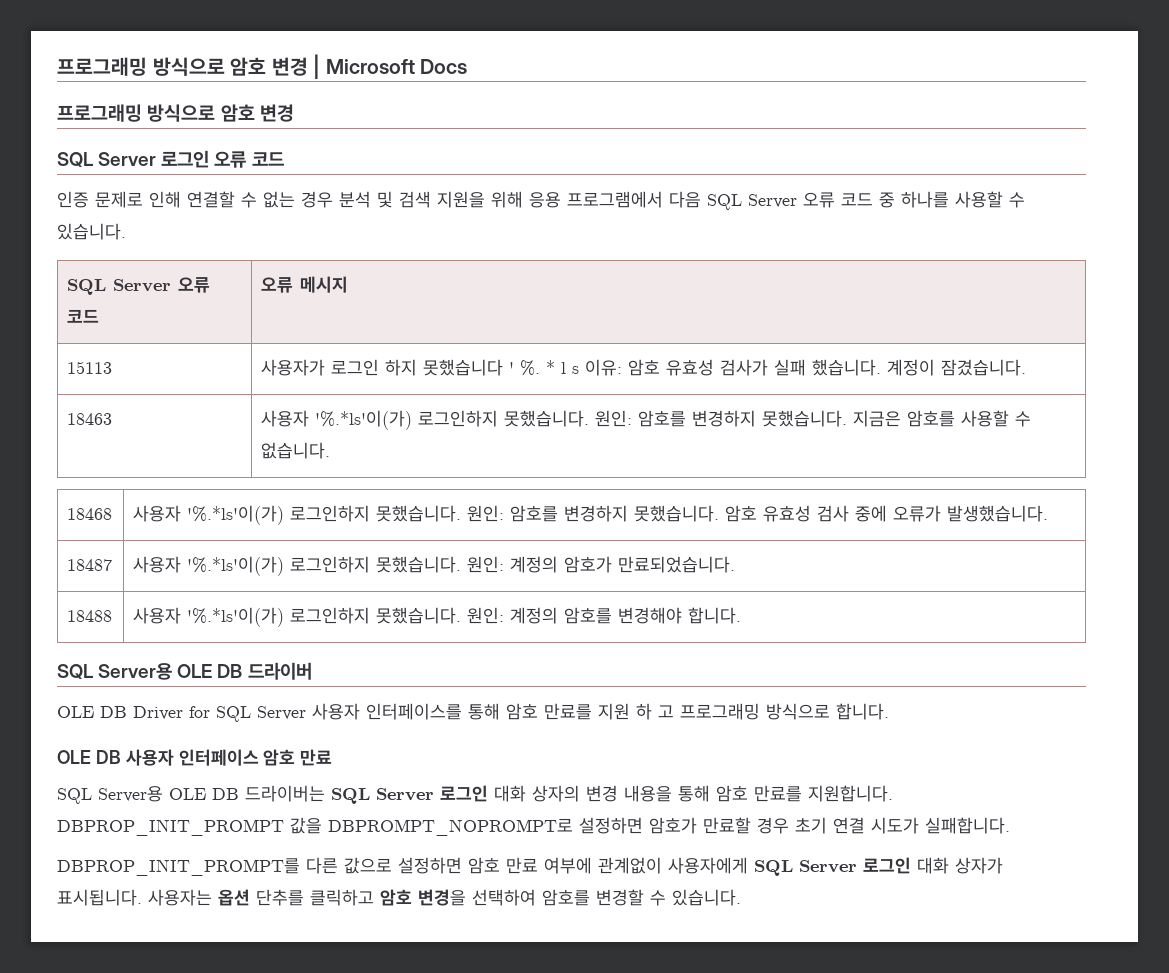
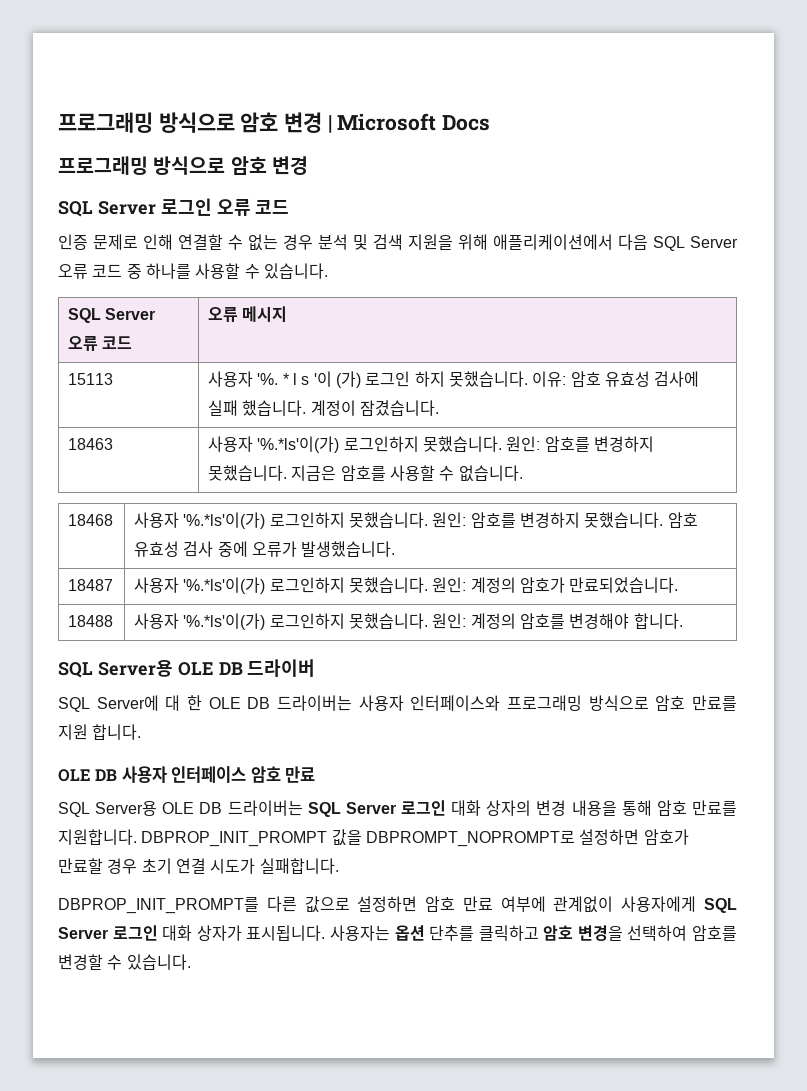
[529,191,663,208] 응용 프로그램에서 -> [493,234,613,250] 애플리케이션에서
[260,359,579,376] 사용자가 로그인 하지 못했습니다 ' %. * l s -> [208,371,529,388] 사용자 '%. * l s '이 (가) 로그인 하지 못했습니다.
[719,359,768,376] 검사가 -> [654,371,700,387] 검사에
[57,703,830,722] OLE DB Driver for SQL Server 사용자 인터페이스를 통해 암호 만료를 지원 하 고 프로그래밍 방식으로 -> [58,695,738,712] [58,724,88,740] SQL Server에 대 한 OLE DB 드라이버는 사용자 인터페이스와 프로그래밍 방식으로 암호 만료를 지원

